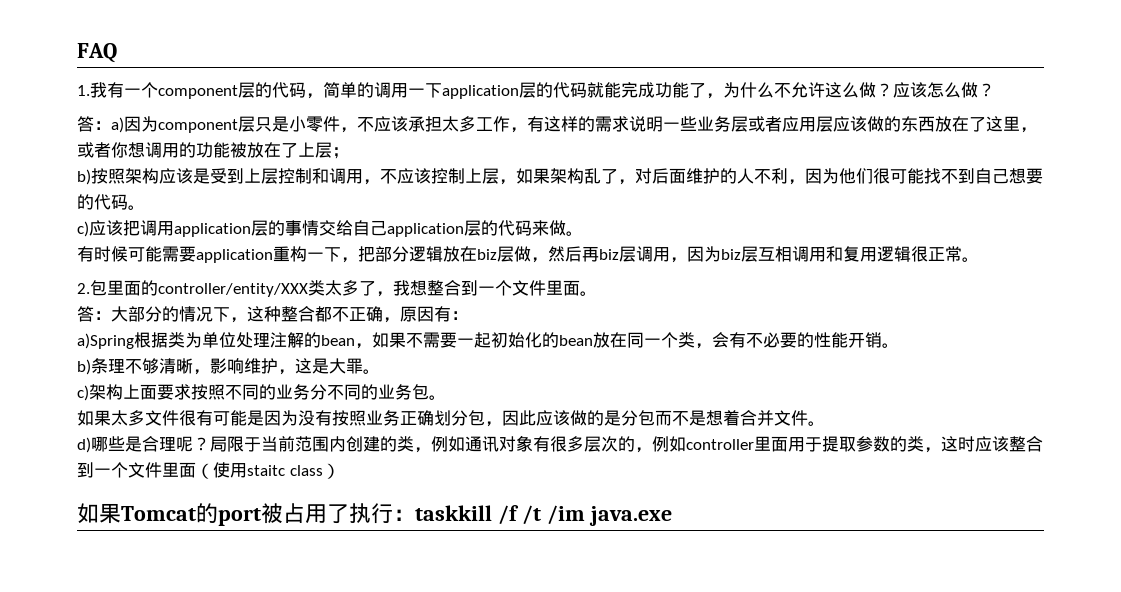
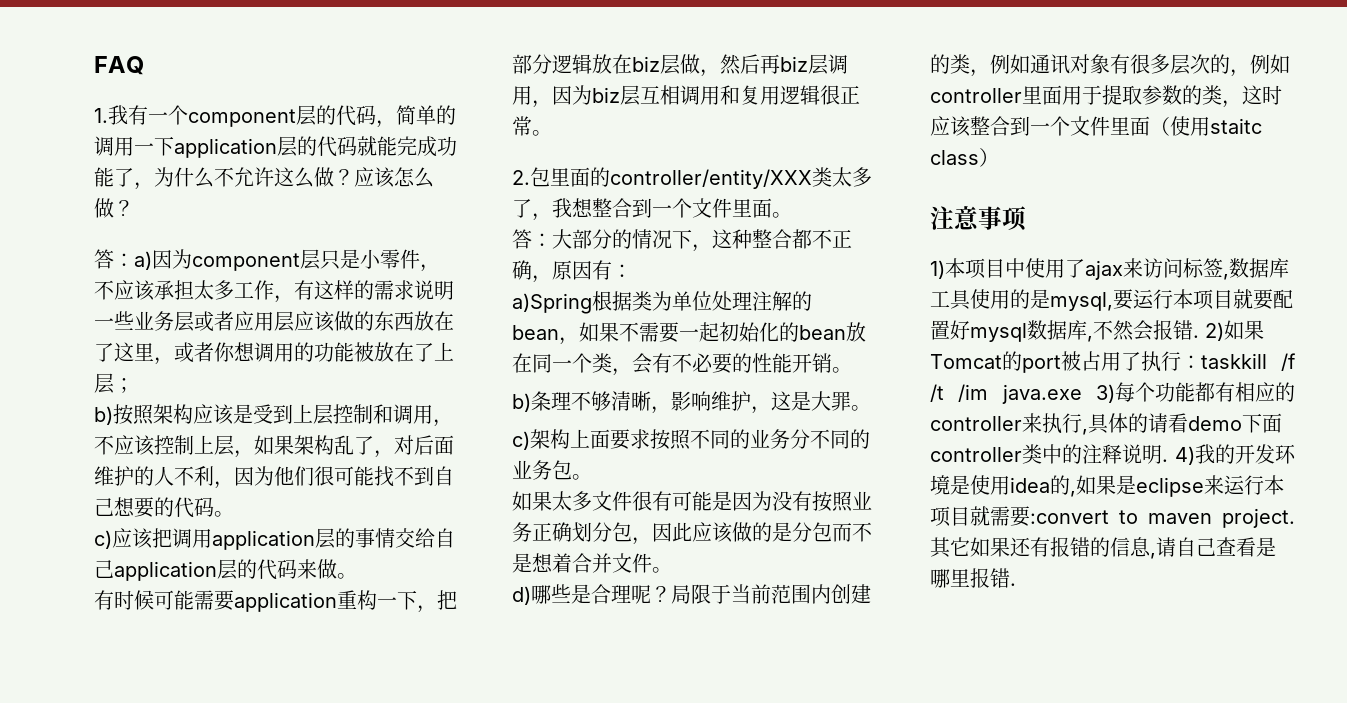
(340, 471) none -> [930,206,1027,231] [930,258,1289,280] [930,289,1293,311] [930,320,1224,342] 注意事项 // 1)本项目中使用了ajax来访问标签,数据库工具使用的是mysql,要运行本项目就要配置好mysql数据库,不然会报错. 2)
(672, 516) none -> [1096,382,1295,403] [930,413,1282,435] [930,444,1296,465] [930,475,1284,497] [930,506,1295,528] [930,537,1276,559] [930,568,1016,588] 3)每个功能都有相应的controller来执行,具体的请看demo下面controller类中的注释说明. 4)我的开发环境是使用idea的,如果是eclipse来运行本项目就需要:convert to maven project.其它如果还有报错的信息,请自己查看是哪里报错.

